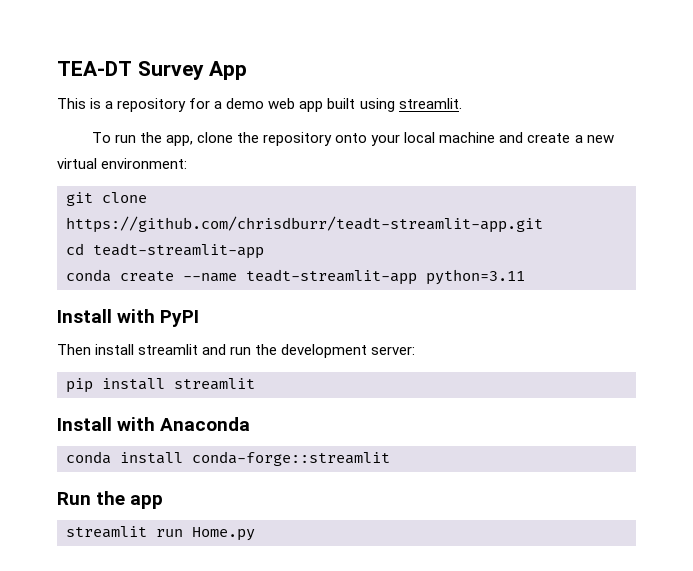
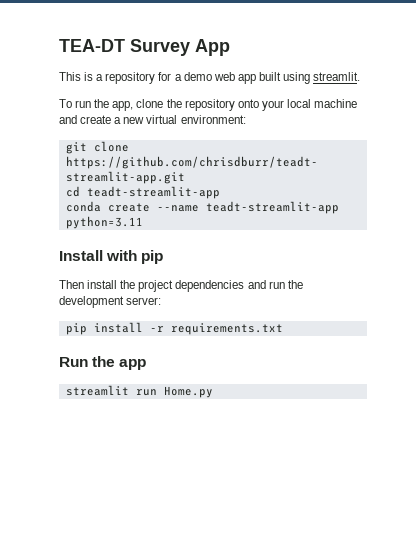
[160,310,200,327] PyPI -> [141,250,164,264] pip
[138,344,199,355] streamlit -> [120,280,245,292] the project dependencies
[174,378,255,390] [57,417,251,431] [66,451,390,466] streamlit // Install with Anaconda // conda install conda-forge::streamlit -> [149,323,283,335] -r requirements.txt

